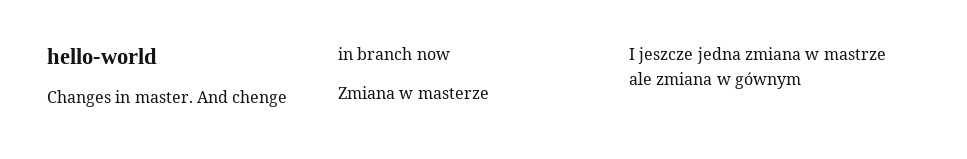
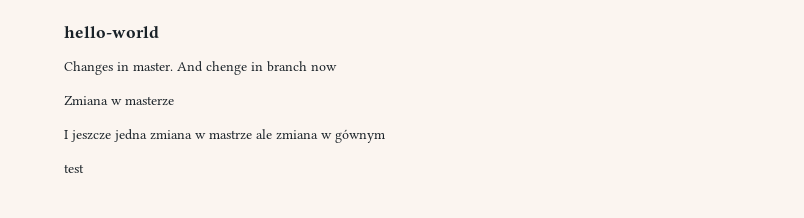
(801, 80) none -> [64,164,84,173] // test

